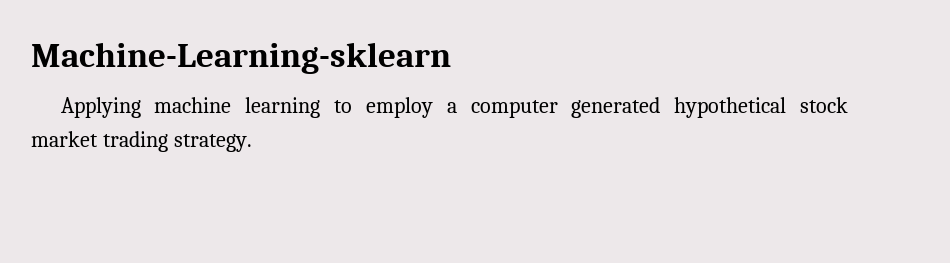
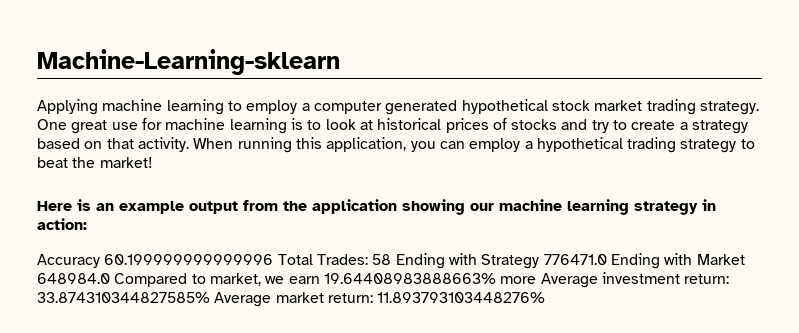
(252, 143) none -> [37,118,749,134] [37,137,755,153] [37,157,153,168] [37,199,716,215] [37,218,87,230] [37,253,745,269] [37,272,730,288] [37,292,546,307] One great use for machine learning is to look at historical prices of stocks and try to create a strategy based on that activity. When running this application, you can employ a hypothetical trading strategy to beat the market! // Here is an example output from the application showing our machine learning strategy in action: // Accuracy 60.199999999999996 Total Trades: 58 Ending with Strategy 776471.0 Ending with Market 648984.0 Compared to market, we earn 19.64408983888663% more Average investment return: 33.874310344827585% Average market return: 11.893793103448276%

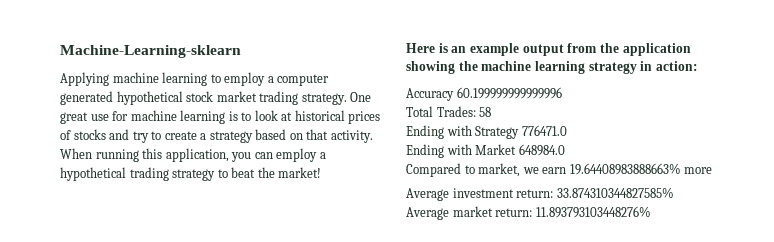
[470,203,494,211] our -> [458,61,478,71] the
(274, 259) none -> (562, 93) //
(392, 259) none -> (492, 112) //
(607, 259) none -> (567, 130) //
(110, 278) none -> (565, 150) //
(537, 280) none -> (713, 170) //
(210, 297) none -> (674, 192) //

